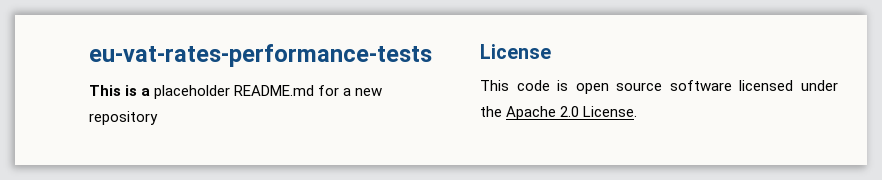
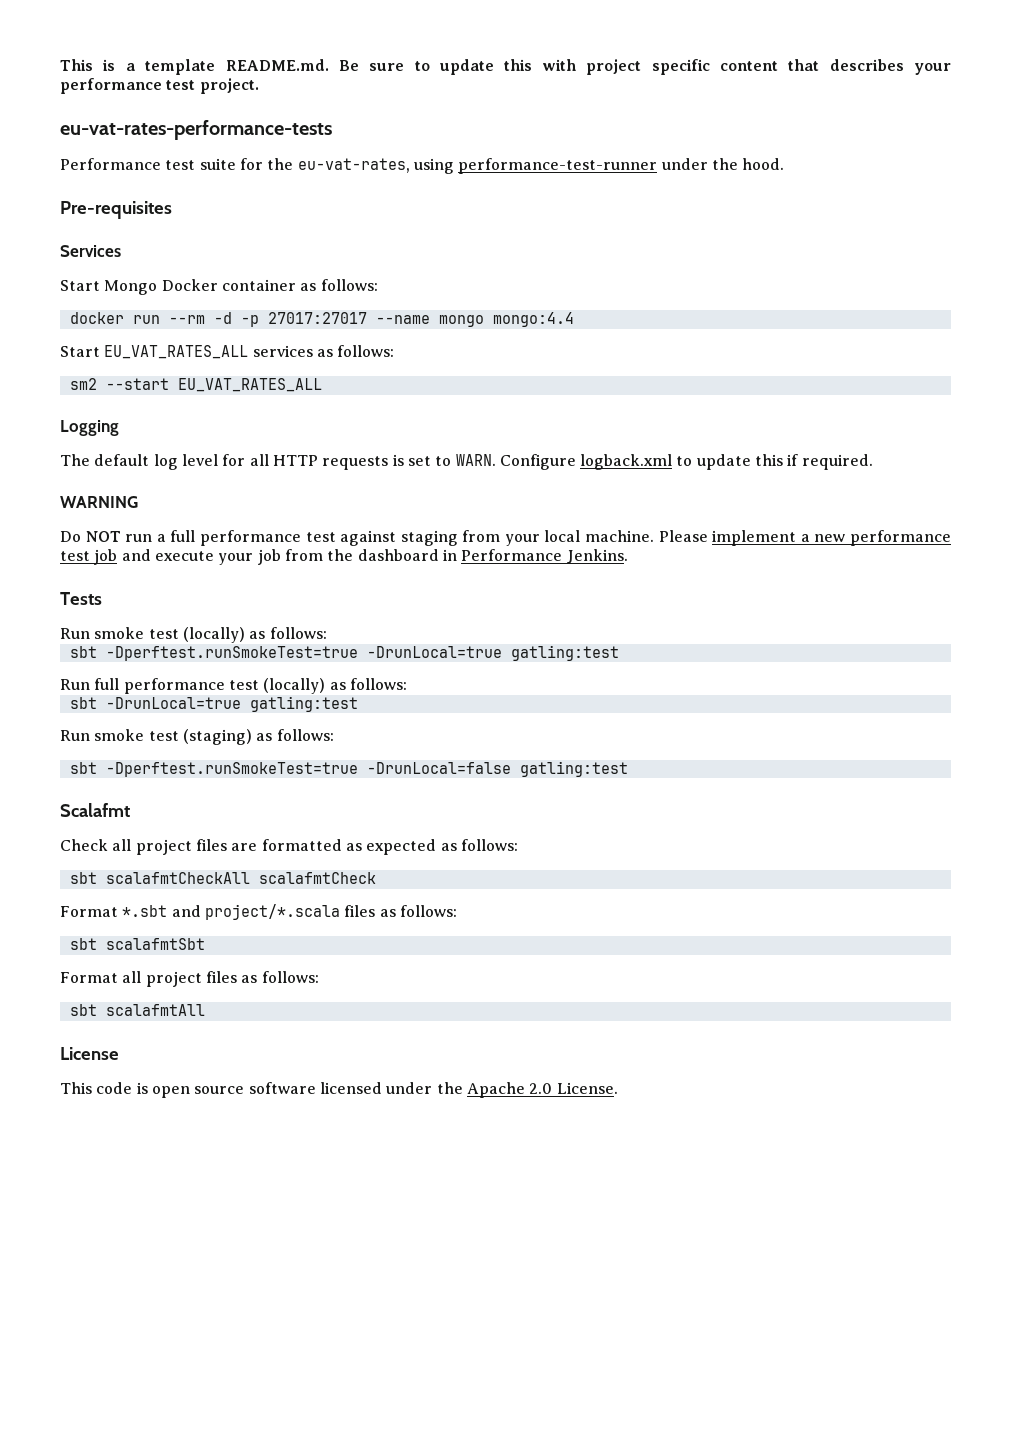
[89,44,432,67] eu-vat-rates-performance-tests // -> (60, 65) none
[154,85,383,99] [89,111,158,125] placeholder README.md for a new repository -> [145,59,951,75] [60,78,259,94] [60,120,332,140] [60,158,785,174] [60,201,172,219] [60,245,121,257] [60,279,378,295] [69,312,574,327] [60,345,395,359] [69,378,322,392] [60,420,119,436] [60,454,873,470] [60,496,138,508] [60,530,952,546] [60,549,628,565] [60,592,102,605] [60,627,327,643] [69,645,619,661] [60,678,407,694] [69,696,358,712] [60,729,334,745] [69,761,628,777] [60,803,130,817] [60,839,518,855] [69,872,376,884] [60,904,457,920] [69,938,205,950] [60,971,319,987] [69,1004,205,1016] template README.md. Be sure to update this with project specific content that describes your performance test project. // eu-vat-rates-performance-tests // Performance test suite for the eu-vat-rates, using performance-test-runner under the hood. // Pre-requisites // Services // Start Mongo Docker container as follows: // docker run --rm -d -p 27017:27017 --name mongo mongo:4.4 // Start EU_VAT_RATES_ALL services as follows: // sm2 --start EU_VAT_RATES_ALL // Logging // The default log level for all HTTP requests is set to WARN. Configure logback.xml to update this if required. // WARNING // Do NOT run a full performance test against staging from your local machine. Please implement a new performance test job and execute your job from the dashboard in Performance Jenkins. // Tests // Run smoke test (locally) as follows: // sbt -Dperftest.runSmokeTest=true -DrunLocal=true gatling:test // Run full performance test (locally) as follows: // sbt -DrunLocal=true gatling:test // Run smoke test (staging) as follows: // sbt -Dperftest.runSmokeTest=true -DrunLocal=false gatling:test // Scalafmt // Check all project files are formatted as expected as follows: // sbt scalafmtCheckAll scalafmtCheck // Format *.sbt and project/*.scala files as follows: // sbt scalafmtSbt // Format all project files as follows: // sbt scalafmtAll

